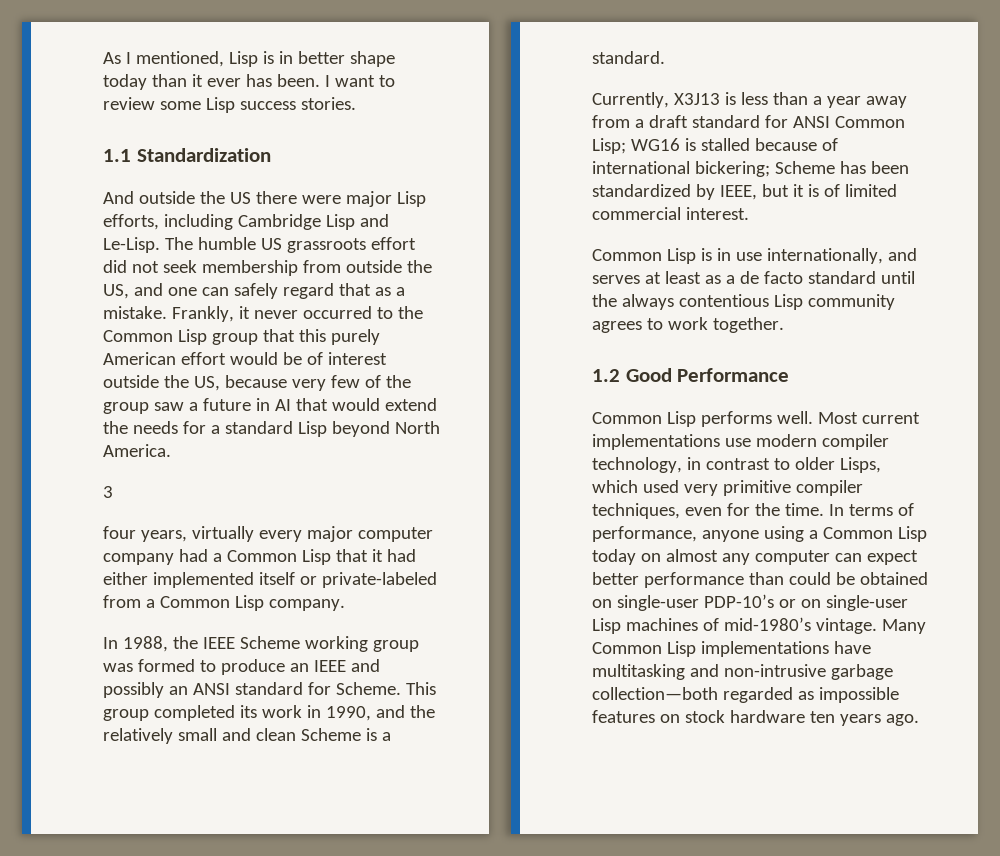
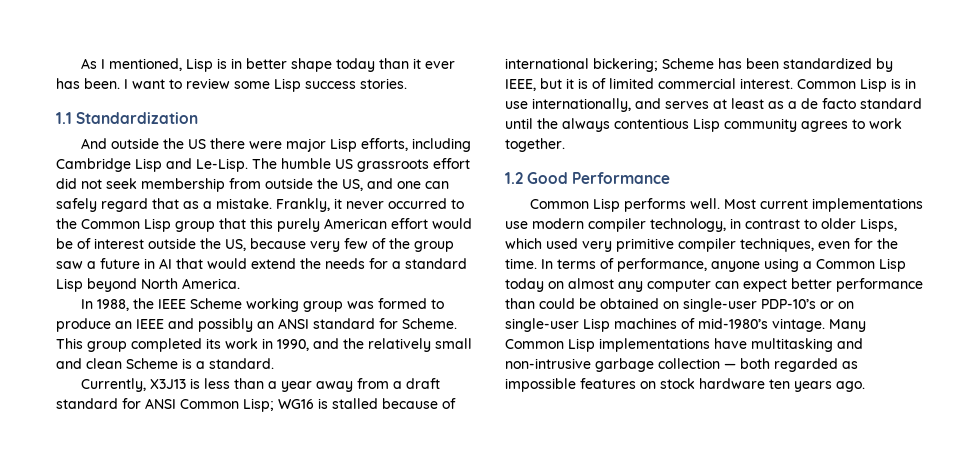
[103,486,113,498] [103,526,433,542] [103,549,416,565] [103,572,437,588] [103,595,345,611] // 3 // four years, virtually every major computer company had a Common Lisp that it had either implemented itself or private-labeled from a Common Lisp company. -> (240, 283) none
(749, 213) // -> (793, 83) none
[592,687,718,700] collection—both -> [658,358,770,369] collection — both

